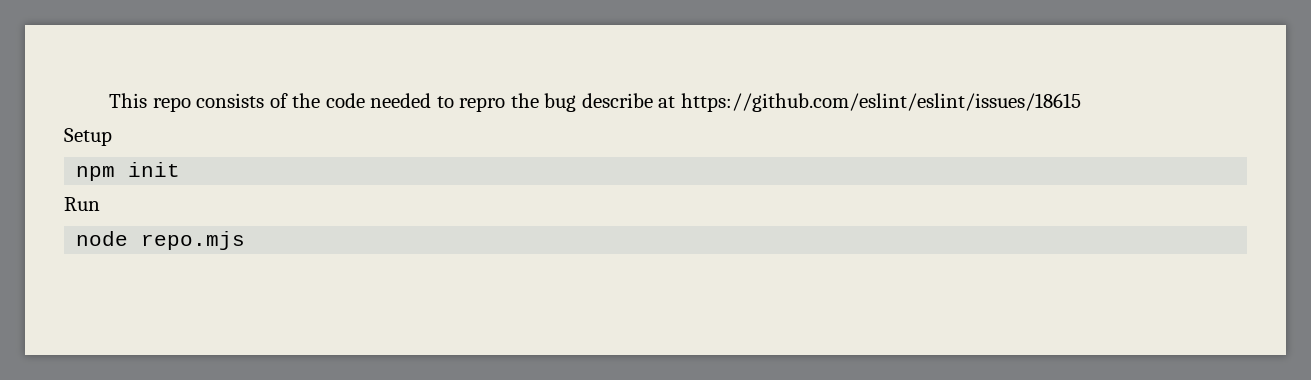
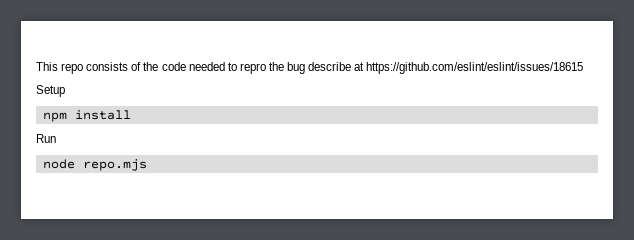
[128,162,181,177] init -> [74,110,131,120] install

